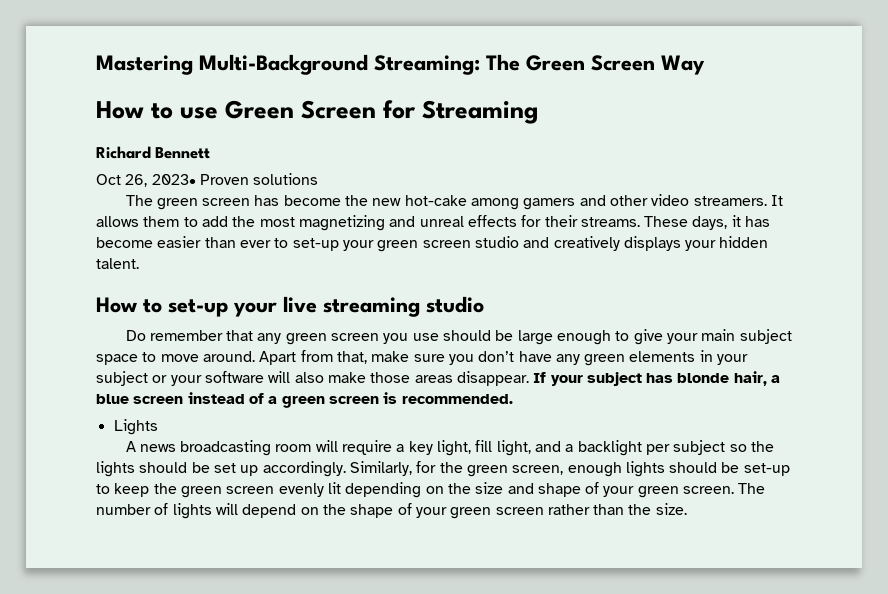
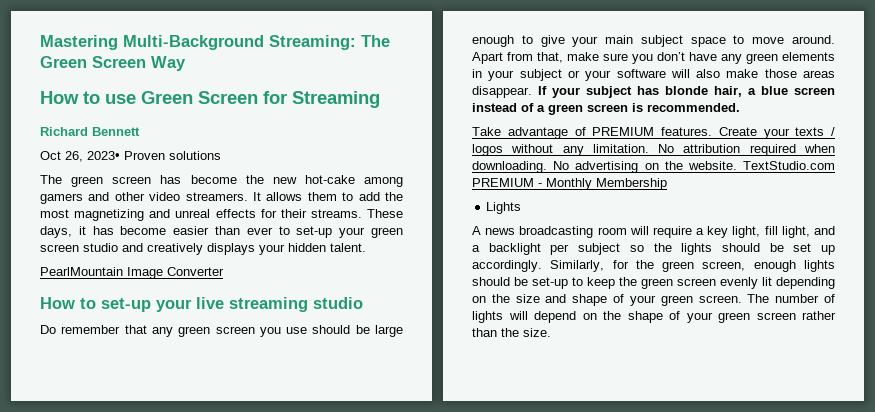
(139, 263) none -> [40,267,224,279] // PearlMountain Image Converter
(513, 399) none -> [472,127,835,139] [472,144,835,156] [472,161,835,173] [472,178,667,190] // Take advantage of PREMIUM features. Create your texts / logos without any limitation. No attribution required when downloading. No advertising on the website. TextStudio.com PREMIUM - Monthly Membership

